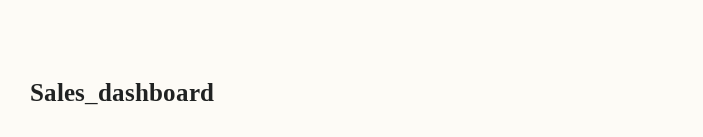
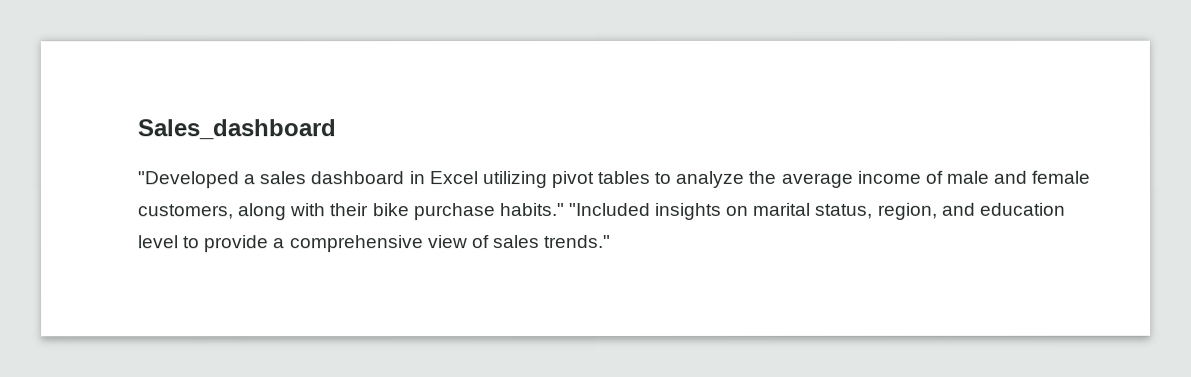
(214, 94) none -> [137,170,1091,189] [138,202,1066,221] [138,234,612,253] // "Developed a sales dashboard in Excel utilizing pivot tables to analyze the average income of male and female customers, along with their bike purchase habits." "Included insights on marital status, region, and education level to provide a comprehensive view of sales trends."

